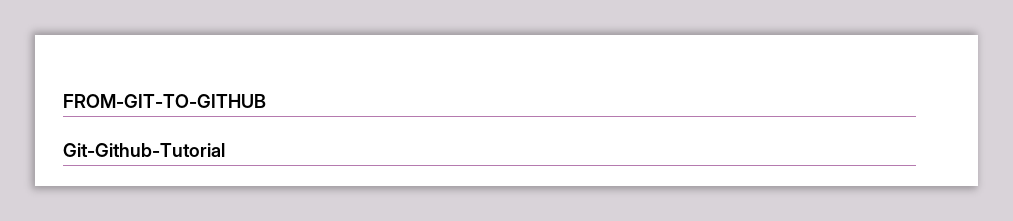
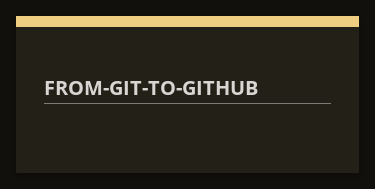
[63,143,225,157] // Git-Github-Tutorial -> (258, 88) none

